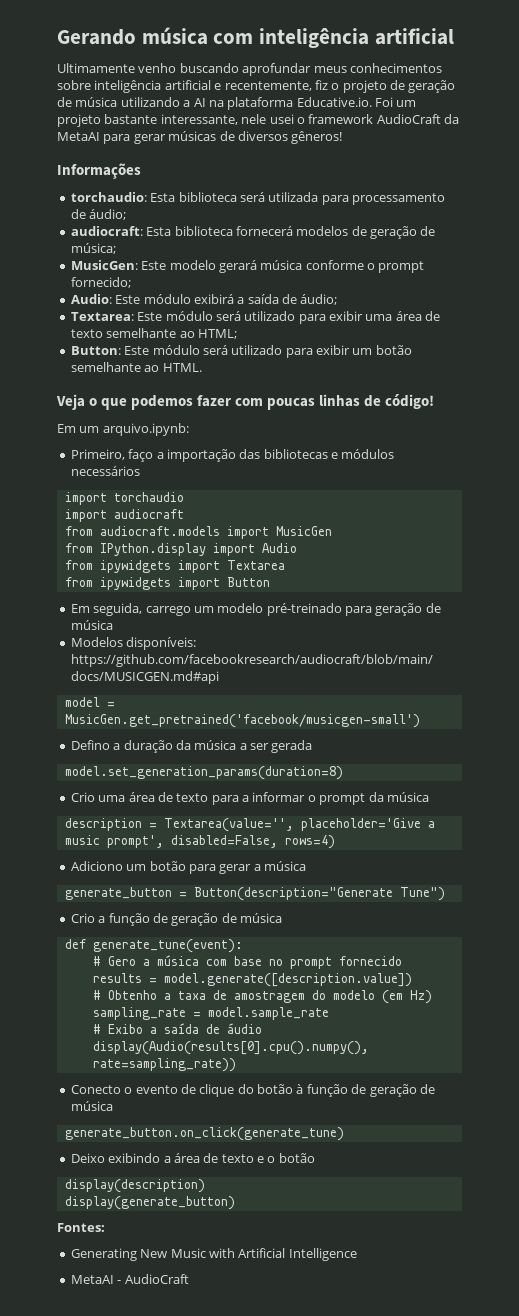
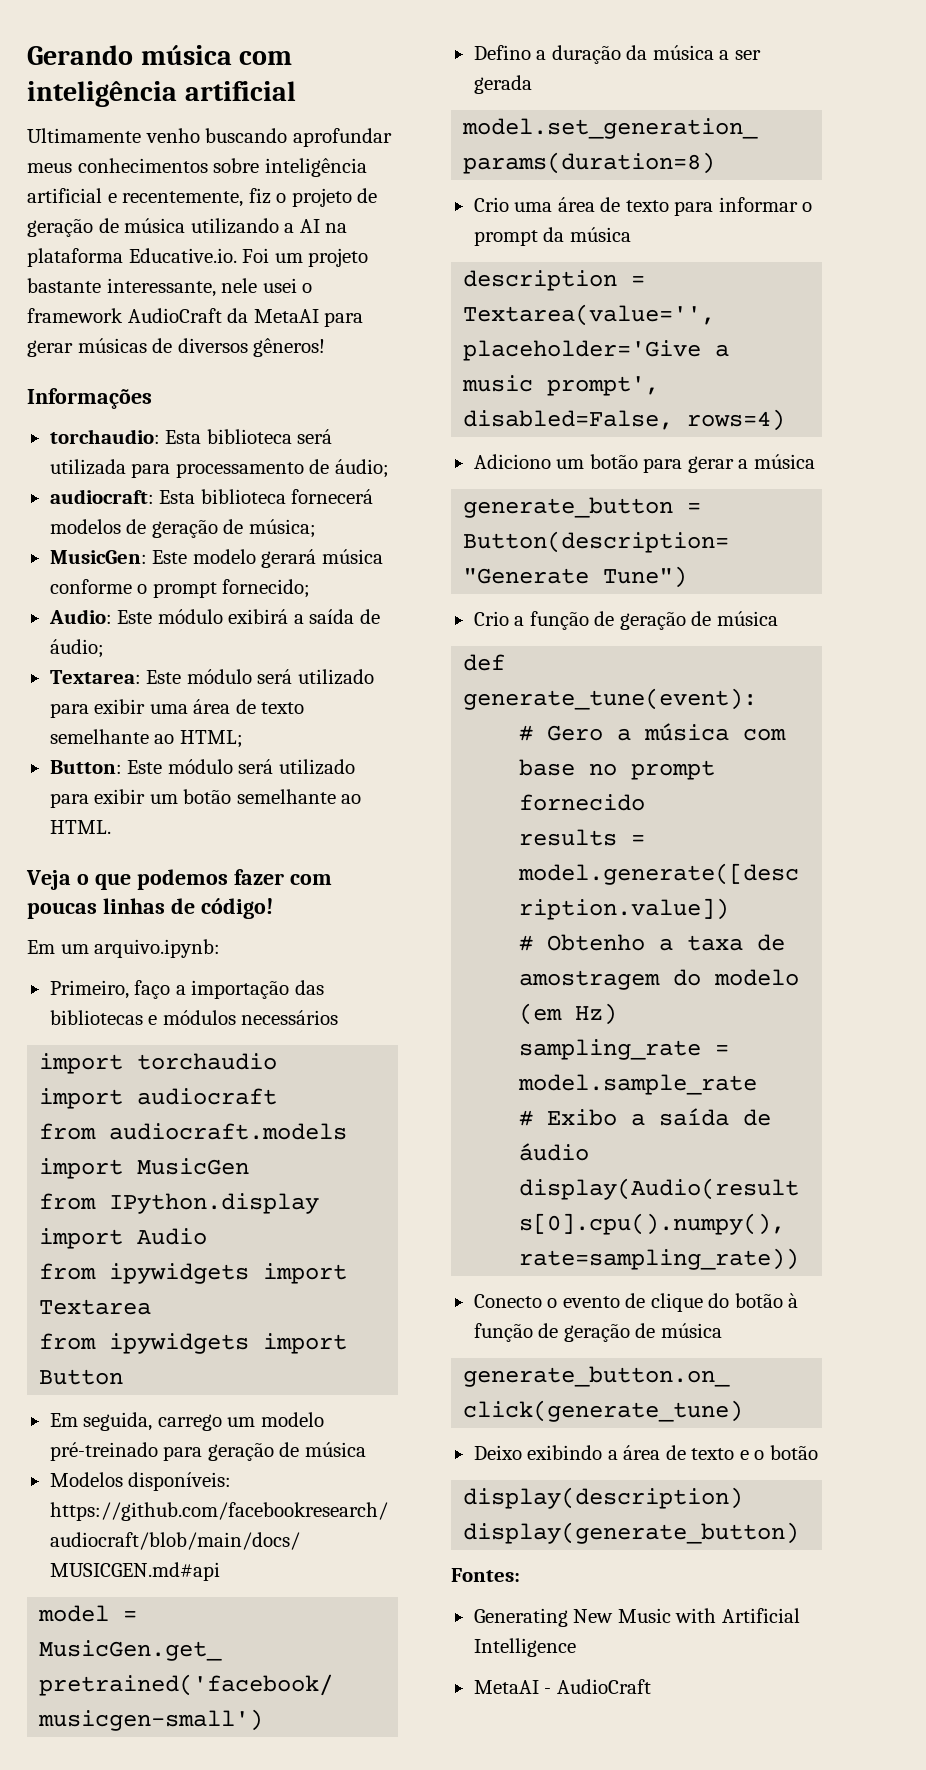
[242,795,249,802] a -> (714, 208) none

